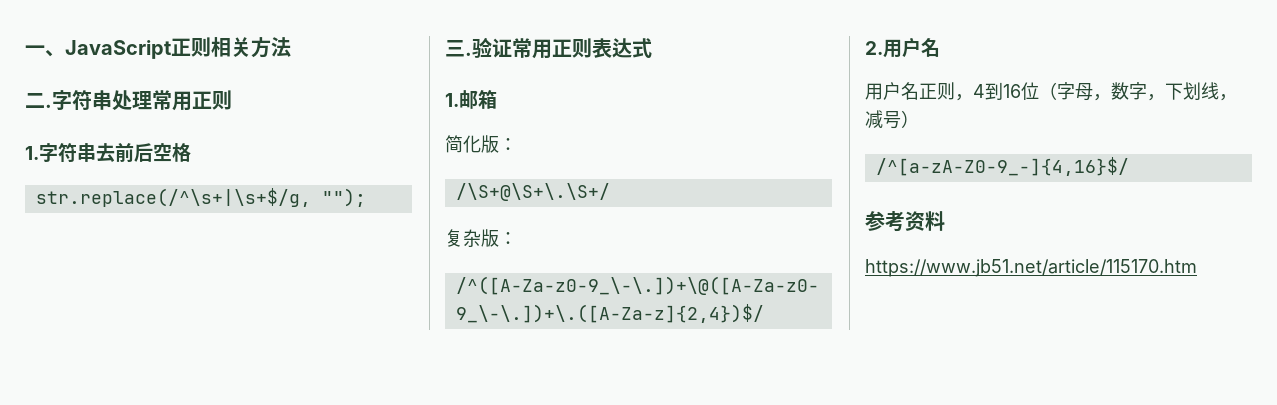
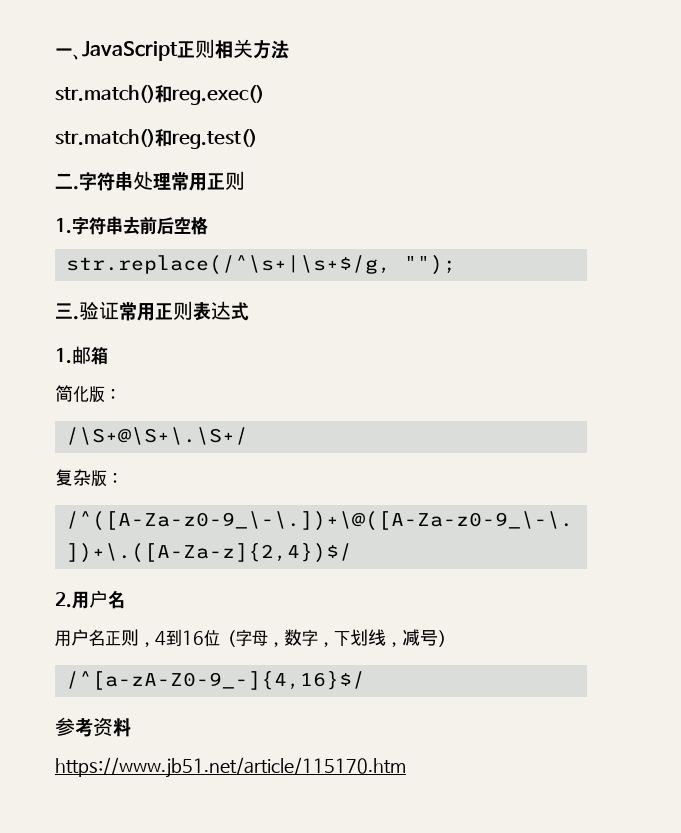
(291, 47) none -> [55,85,264,105] [55,129,257,149] // str.match()和reg.exec() // str.match()和reg.test()

